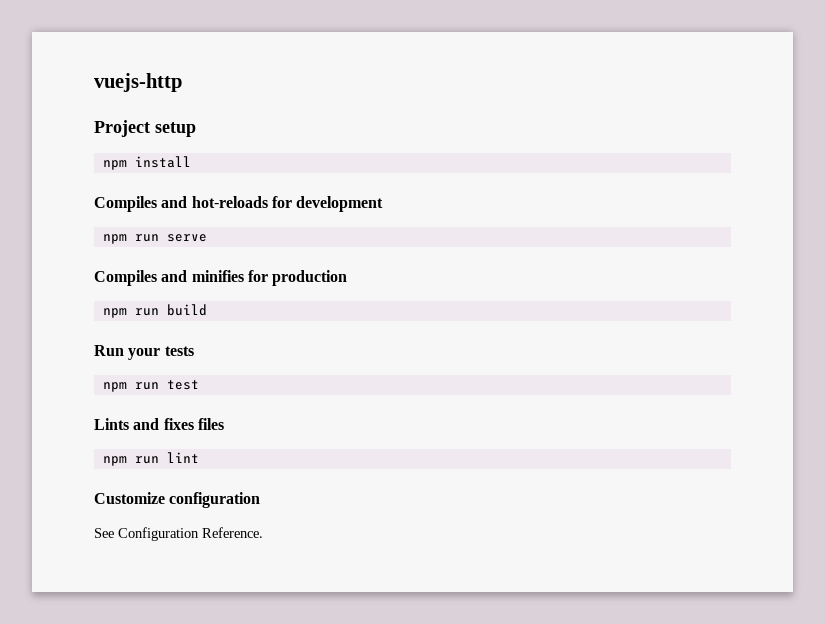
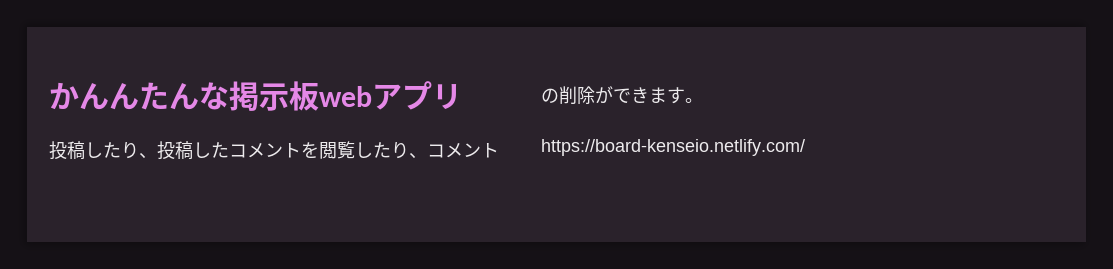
[94,73,182,92] [94,120,196,137] [102,156,191,170] [94,196,384,212] [102,234,207,244] [94,270,348,286] [102,304,207,318] [94,345,194,360] [102,380,199,392] [94,418,224,430] [102,452,199,466] [94,492,261,508] [94,527,263,541] vuejs-http // Project setup // npm install // Compiles and hot-reloads for development // npm run serve // Compiles and minifies for production // npm run build // Run your tests // npm run test // Lints and fixes files // npm run lint // Customize configuration // See Configuration Reference. -> [49,81,462,111] [49,141,499,160] [541,86,703,104] [541,139,805,156] かんんたんな掲示板webアプリ // 投稿したり、投稿したコメントを閲覧したり、コメントの削除ができます。 // https://board-kenseio.netlify.com/

